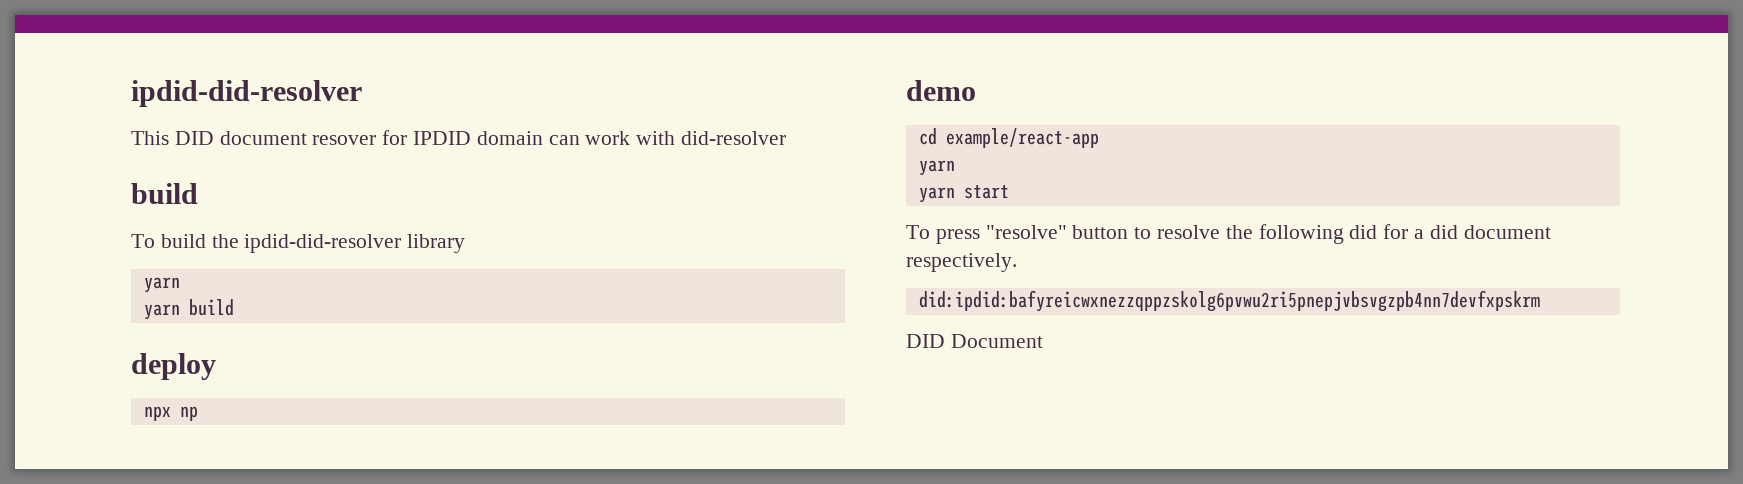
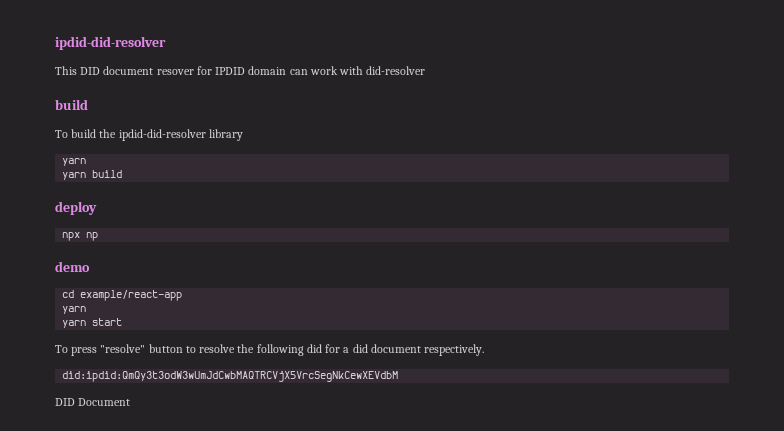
[918,290,1540,312] did:ipdid:bafyreicwxnezzqppzskolg6pvwu2ri5pnepjvbsvgzpb4nn7devfxpskrm -> [62,371,399,382] did:ipdid:QmQy3t3odW3wUmJdCwbMAQTRCVjX5VrcSegNkCewXEVdbM

